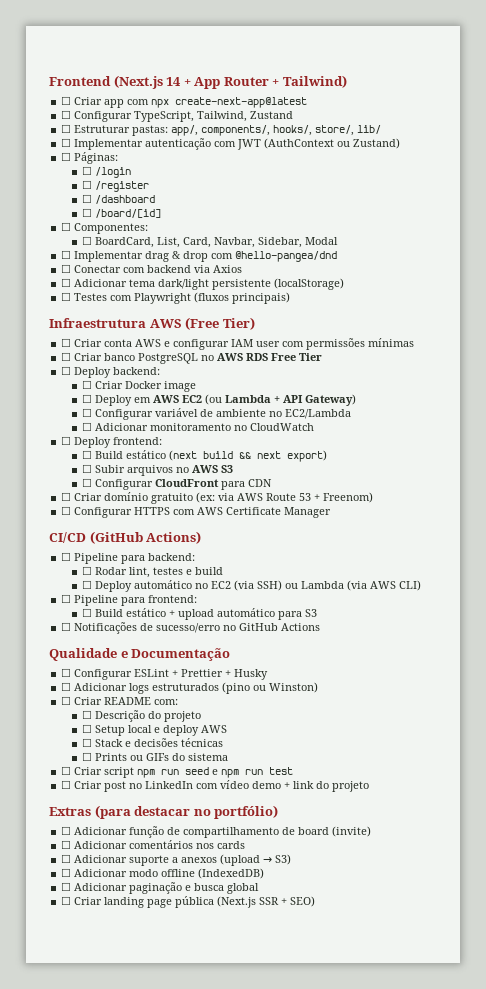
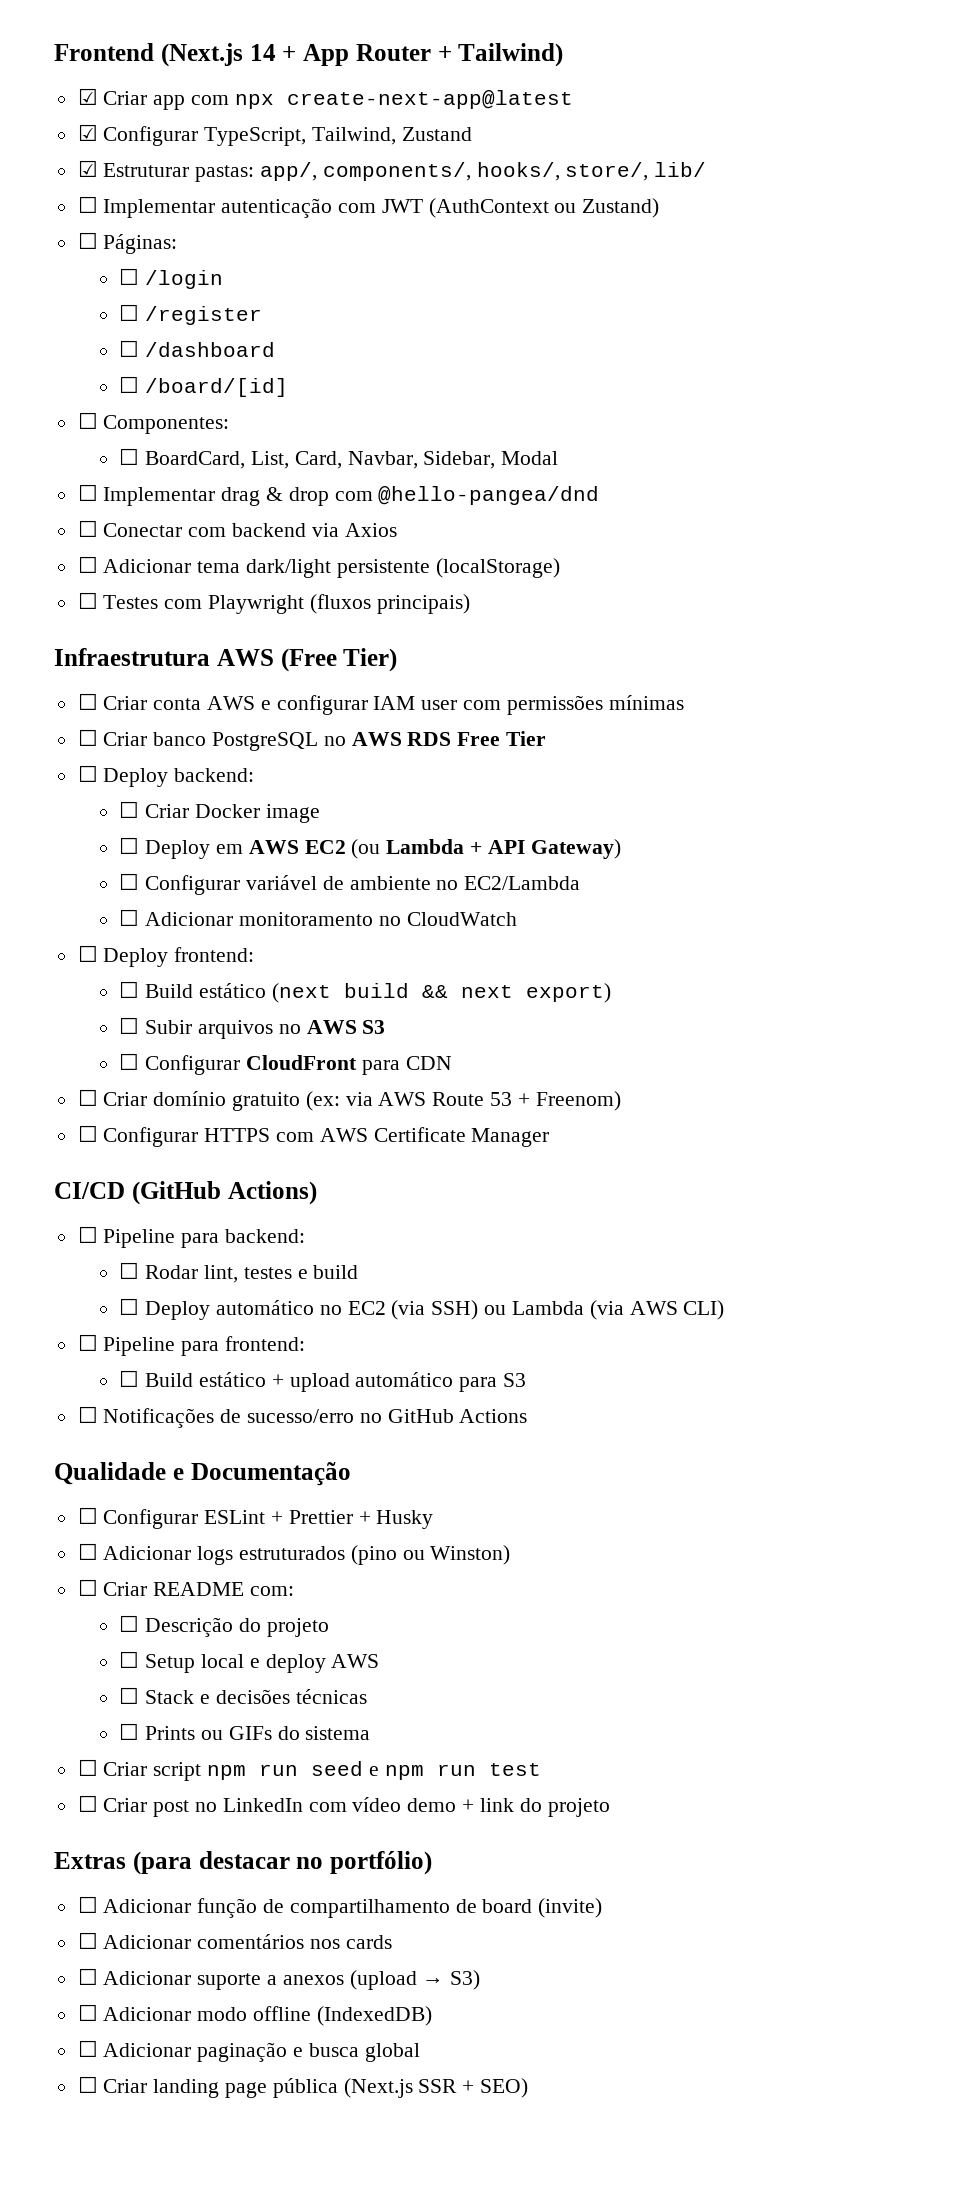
[61,96,72,105] ☐ -> [77,88,98,105] ☑
[61,110,72,119] ☐ -> [77,124,98,141] ☑
[61,124,72,133] ☐ -> [77,160,98,177] ☑

